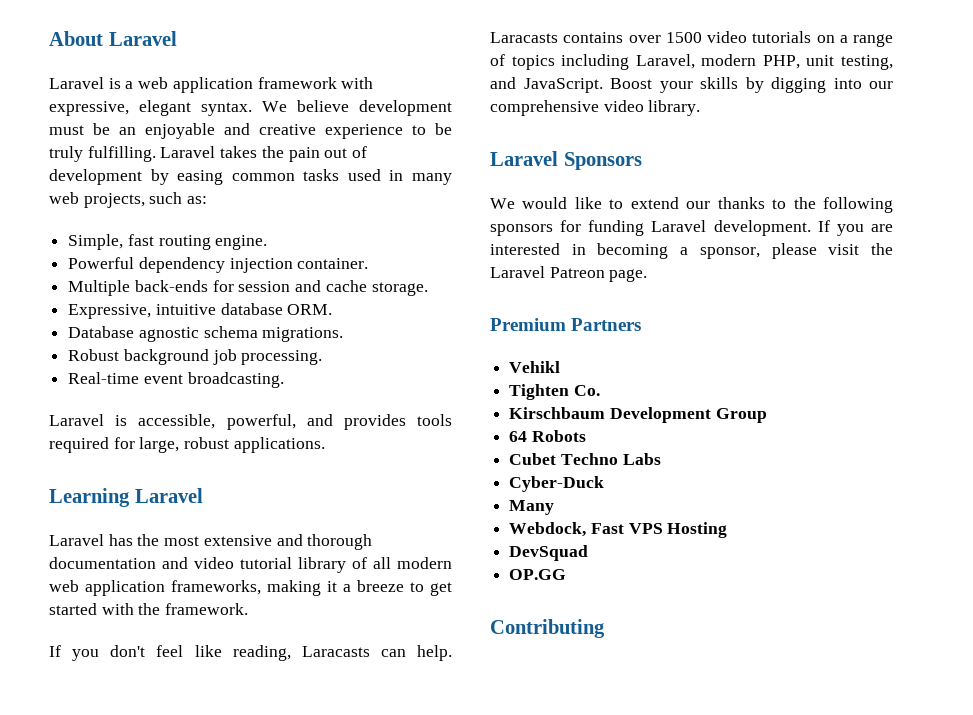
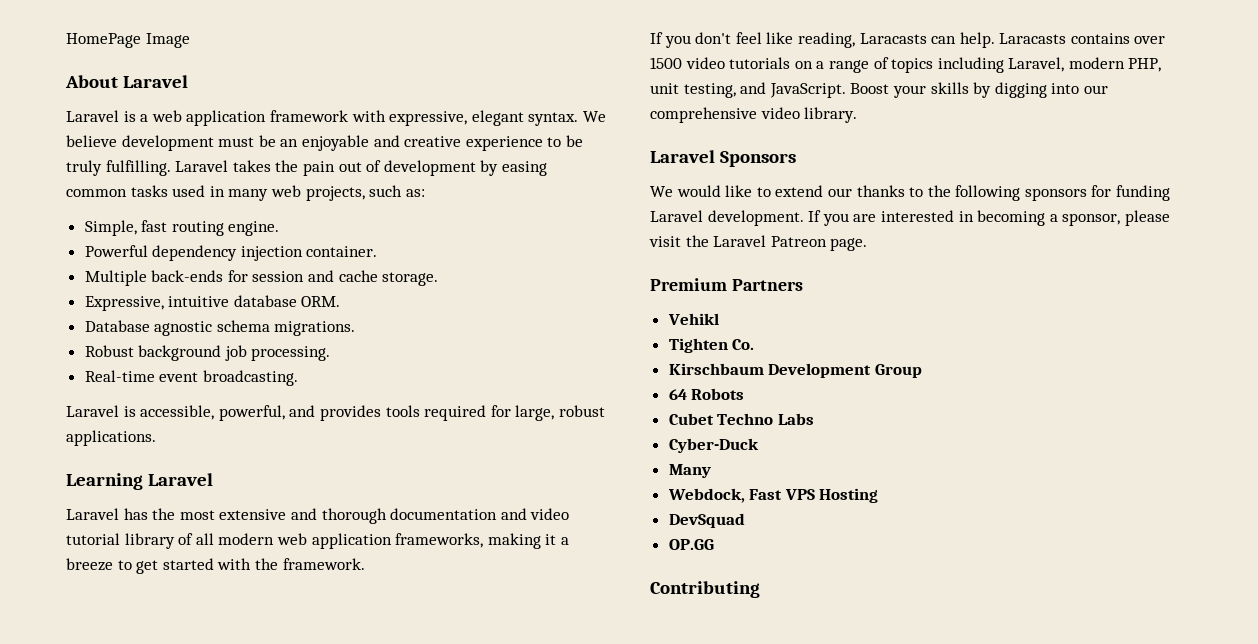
(49, 38) none -> [66,33,190,48] HomePage Image //

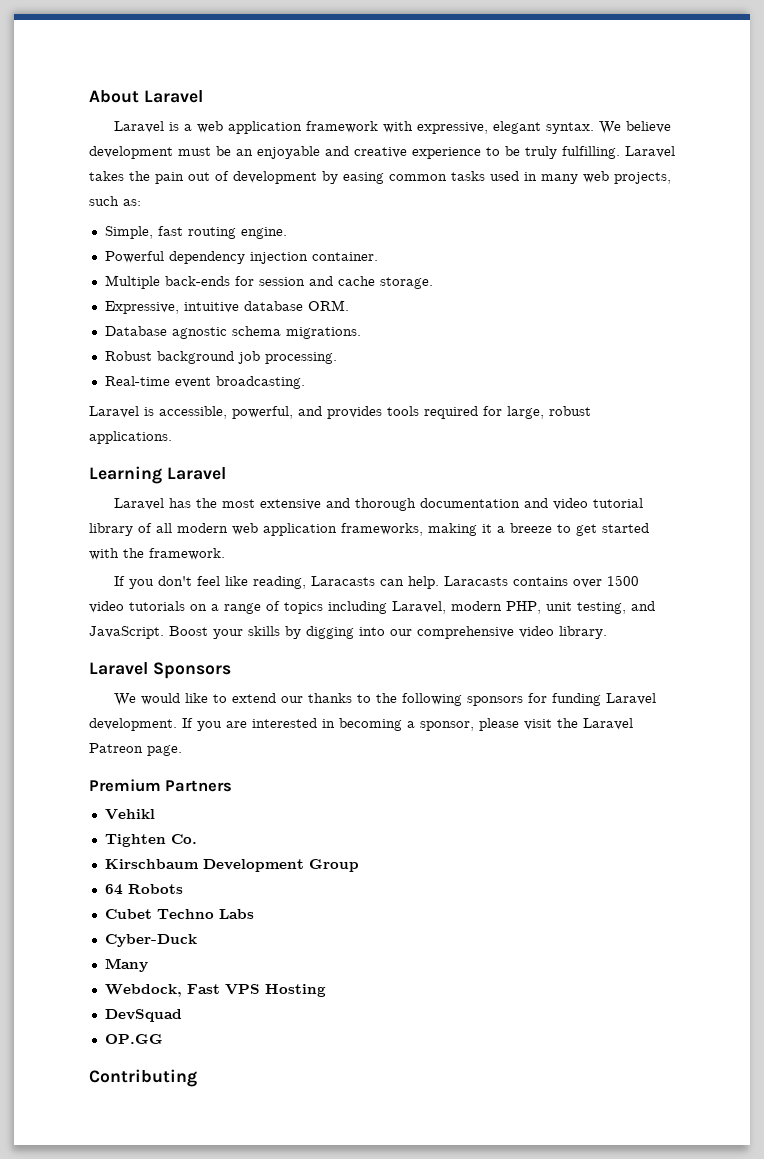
[66,33,190,48] HomePage Image // -> (89, 96) none

